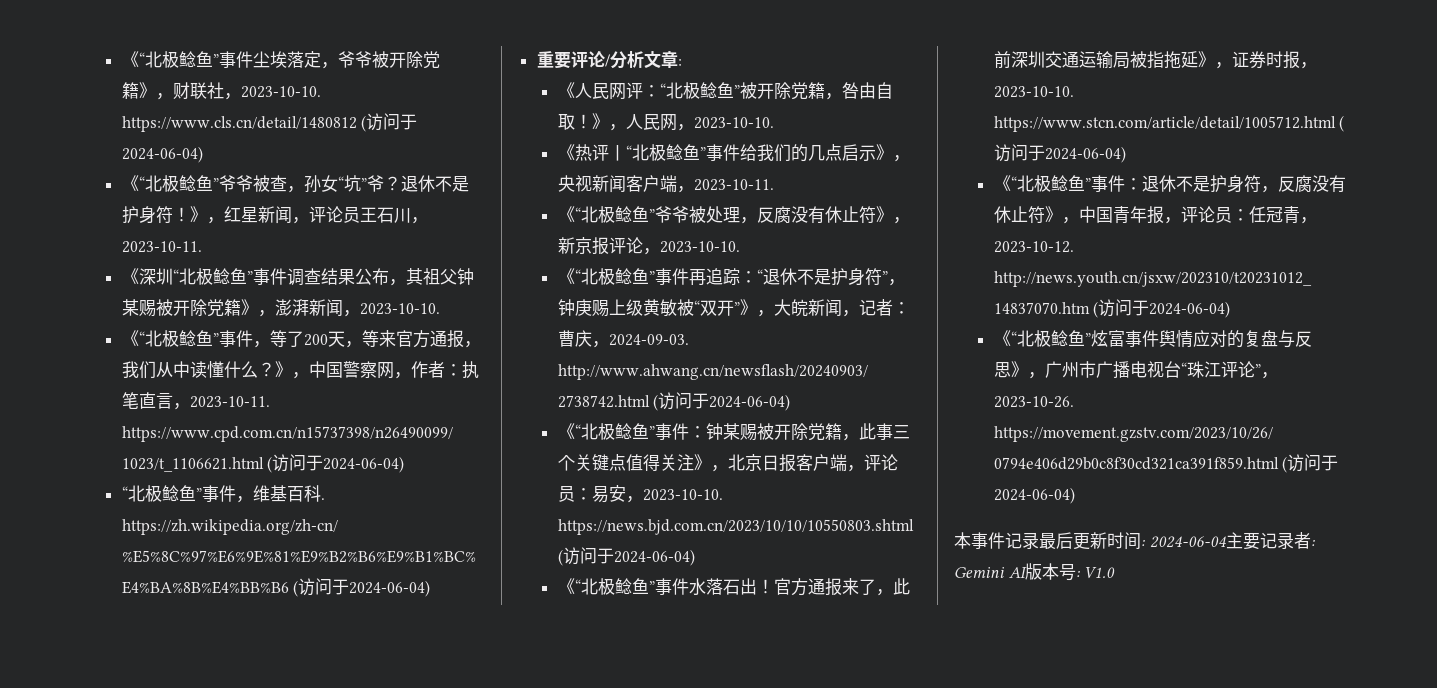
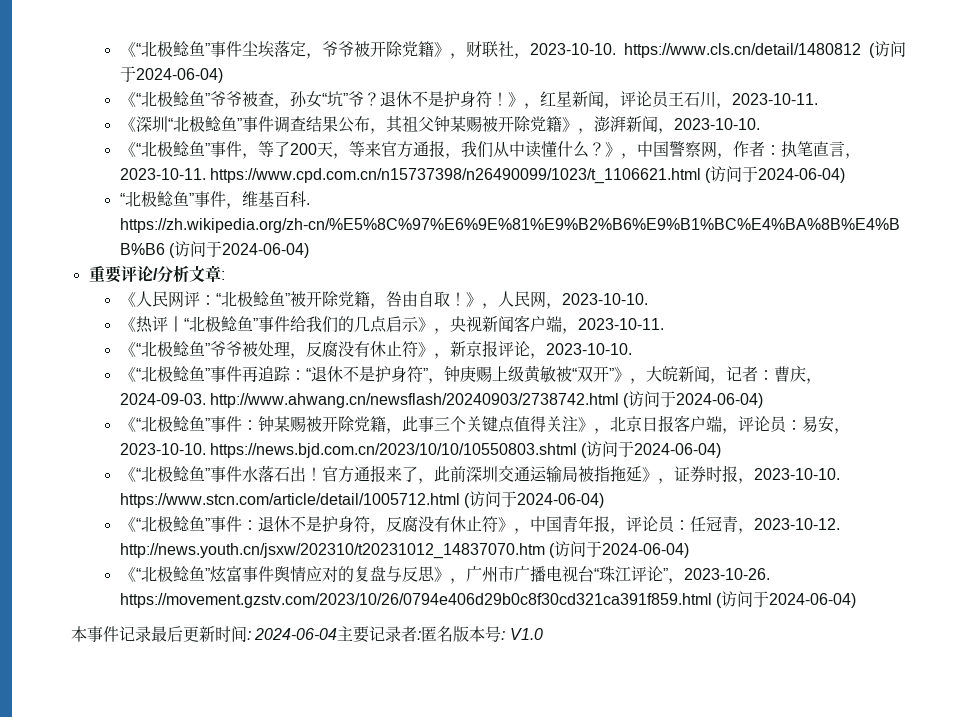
[954,567,1027,578] Gemini AI -> [421,626,454,642] 匿名

